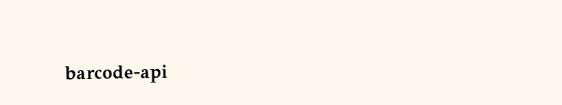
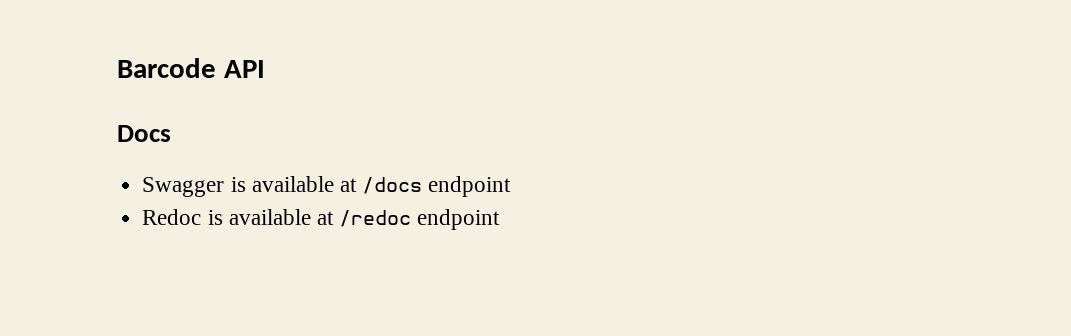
[64,64,168,85] barcode-api -> [117,58,265,78] [117,125,171,142] [142,176,512,197] [142,209,501,230] Barcode API // Docs // Swagger is available at /docs endpoint // Redoc is available at /redoc endpoint

